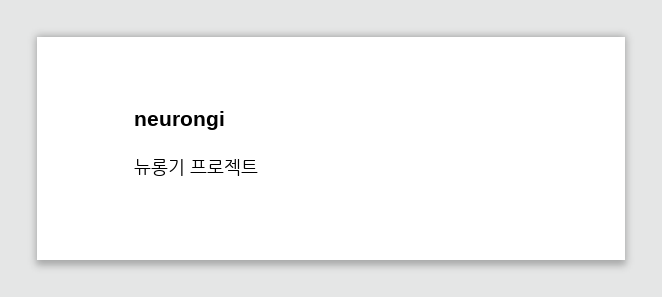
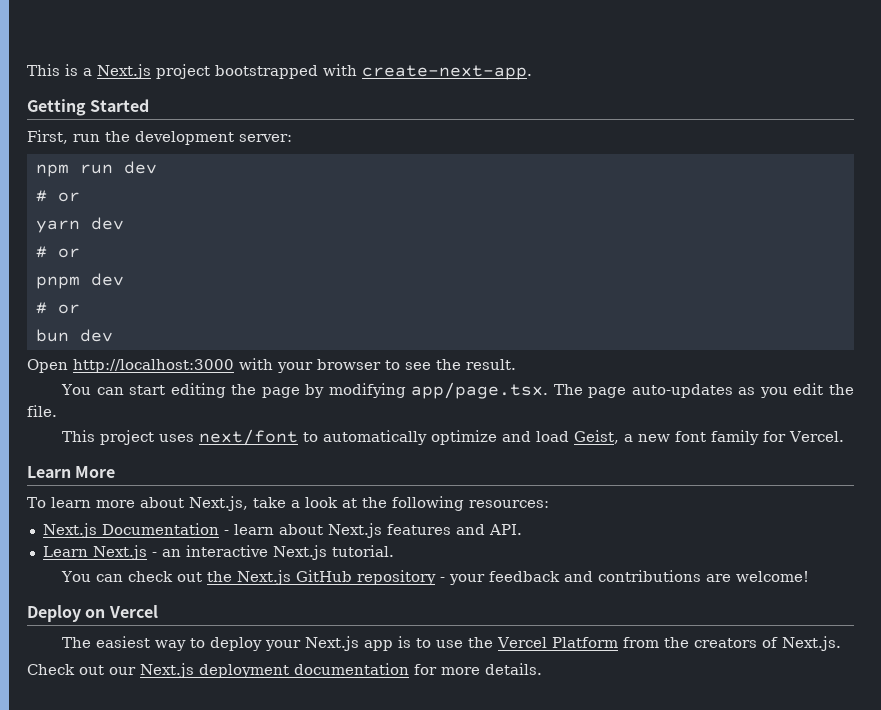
[134,111,225,130] [134,159,258,176] neurongi // 뉴롱기 프로젝트 -> [27,64,532,80] [27,99,150,116] [27,130,292,145] [35,161,157,177] [35,190,80,202] [35,217,124,233] [35,246,80,258] [35,273,124,289] [35,302,80,314] [35,329,113,342] [27,358,516,373] [61,382,855,399] [27,405,57,417] [62,429,845,446] [27,466,116,478] [27,496,549,511] [42,523,522,538] [42,545,394,560] [61,570,810,585] [27,605,158,622] [62,636,842,651] [27,663,542,678] This is a Next.js project bootstrapped with create-next-app. // Getting Started // First, run the development server: // npm run dev // # or // yarn dev // # or // pnpm dev // # or // bun dev // Open http://localhost:3000 with your browser to see the result. // You can start editing the page by modifying app/page.tsx. The page auto-updates as you edit the file. // This project uses next/font to automatically optimize and load Geist, a new font family for Vercel. // Learn More // To learn more about Next.js, take a look at the following resources: // Next.js Documentation - learn about Next.js features and API. // Learn Next.js - an interactive Next.js tutorial. // You can check out the Next.js GitHub repository - your feedback and contributions are welcome! // Deploy on Vercel // The easiest way to deploy your Next.js app is to use the Vercel Platform from the creators of Next.js. // Check out our Next.js deployment documentation for more details.

